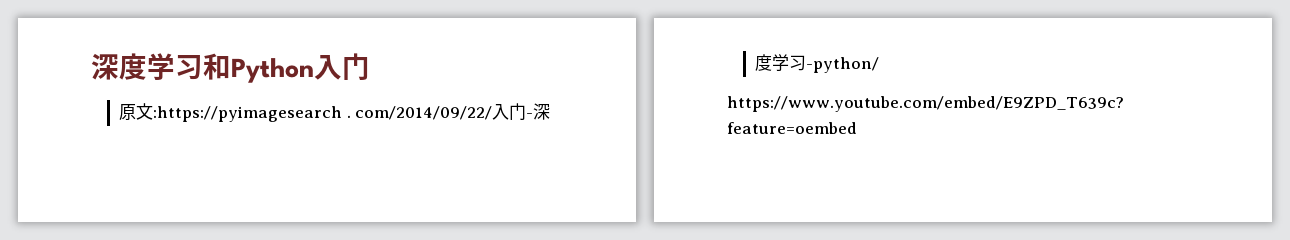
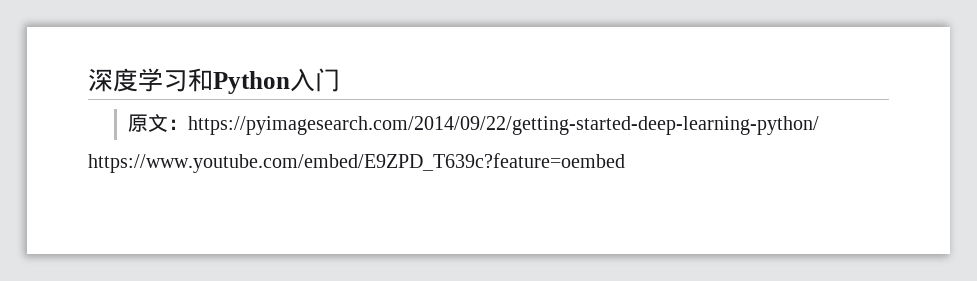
[153,103,551,122] [755,54,880,73] :https://pyimagesearch . com/2014/09/22/入门-深度学习-python/ -> [167,116,819,135] ：https://pyimagesearch.com/2014/09/22/getting-started-deep-learning-python/

